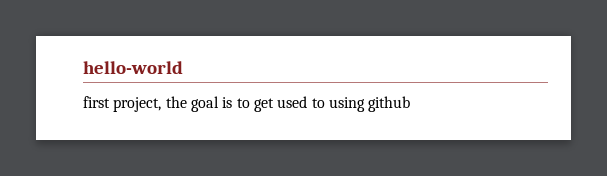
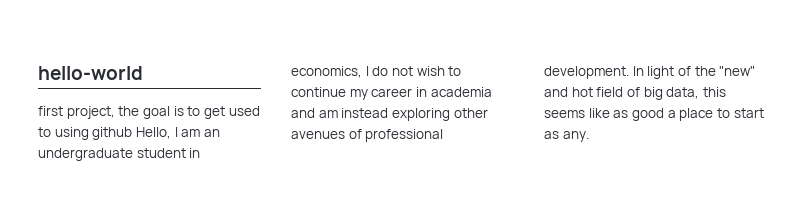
(411, 104) none -> [135,127,220,139] [38,148,201,161] [291,66,462,78] [291,87,492,100] [291,108,488,121] [291,129,444,142] [544,66,756,79] [544,87,726,100] [544,108,764,121] [544,131,589,142] Hello, I am an undergraduate student in economics, I do not wish to continue my career in academia and am instead exploring other avenues of professional development. In light of the "new" and hot field of big data, this seems like as good a place to start as any.

